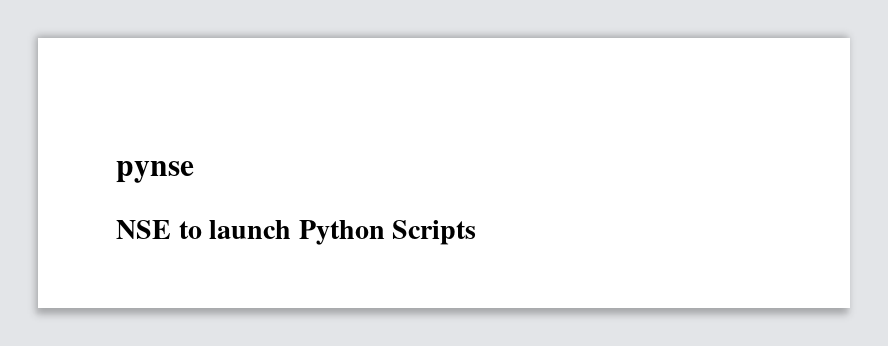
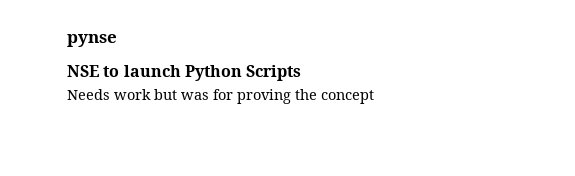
(477, 232) none -> [67,89,374,104] // Needs work but was for proving the concept

